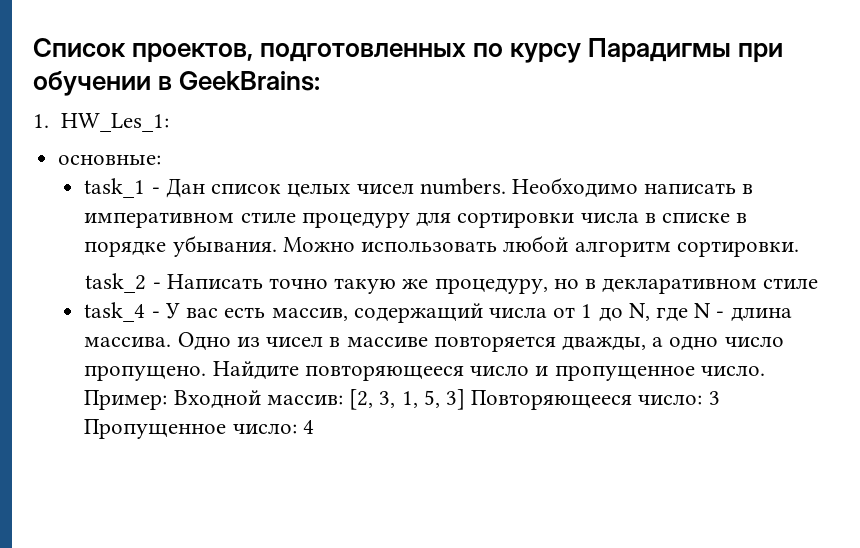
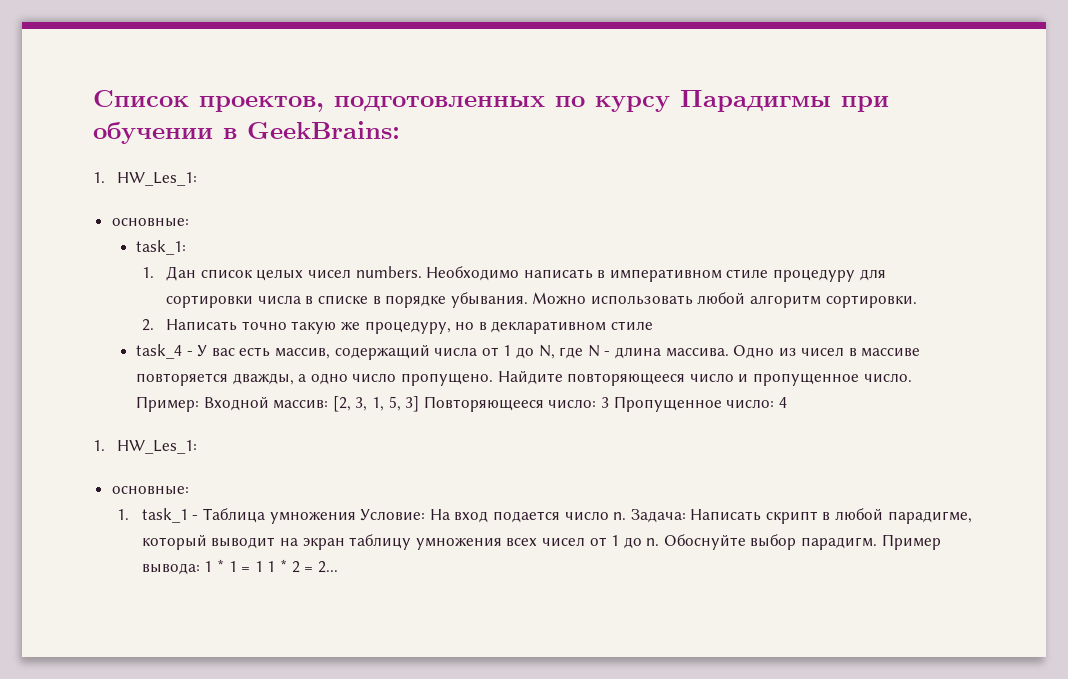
[84,178,160,198] task_1 - -> [136,240,187,255] [141,267,154,278] task_1: // 1.
[85,273,161,293] task_2 - -> [141,319,154,331] 2.
(314, 427) none -> [93,440,198,454] [111,485,189,495] [117,508,972,524] [141,534,941,550] [141,559,338,575] // 1. HW_Les_1: // основные: // 1. task_1 - Таблица умножения Условие: На вход подается число n. Задача: Написать скрипт в любой парадигме, который выводит на экран таблицу умножения всех чисел от 1 до n. Обоснуйте выбор парадигм. Пример вывода: 1 * 1 = 1 1 * 2 = 2...

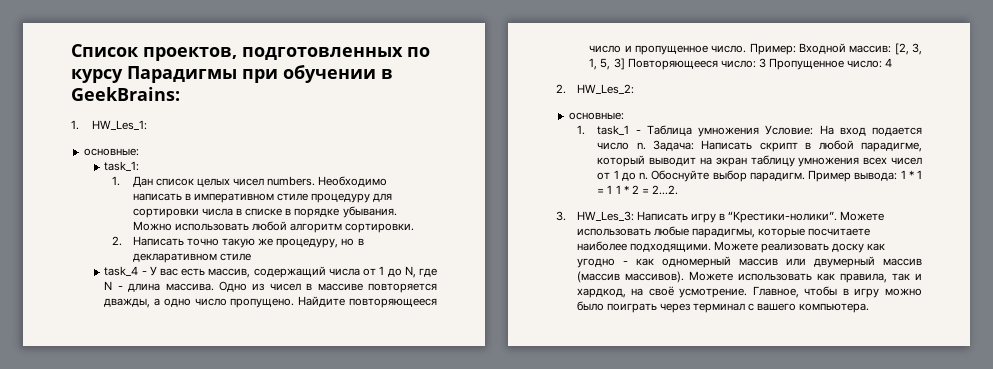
[93,440,198,454] 1. HW_Les_1: -> [556,84,634,94] 2. HW_Les_2:
[317,561,338,573] 2... -> [651,185,678,195] [556,211,885,223] [576,226,871,238] [576,241,886,253] [576,256,922,268] [576,271,922,283] [576,286,922,298] [576,301,870,313] 2...2. // 3. HW_Les_3: Написать игру в “Крестики-нолики”. Можете использовать любые парадигмы, которые посчитаете наиболее подходящими. Можете реализовать доску как угодно - как одномерный массив или двумерный массив (массив массивов). Можете использовать как правила, так и хардкод, на своё усмотрение. Главное, чтобы в игру можно было поиграть через терминал с вашего компьютера.

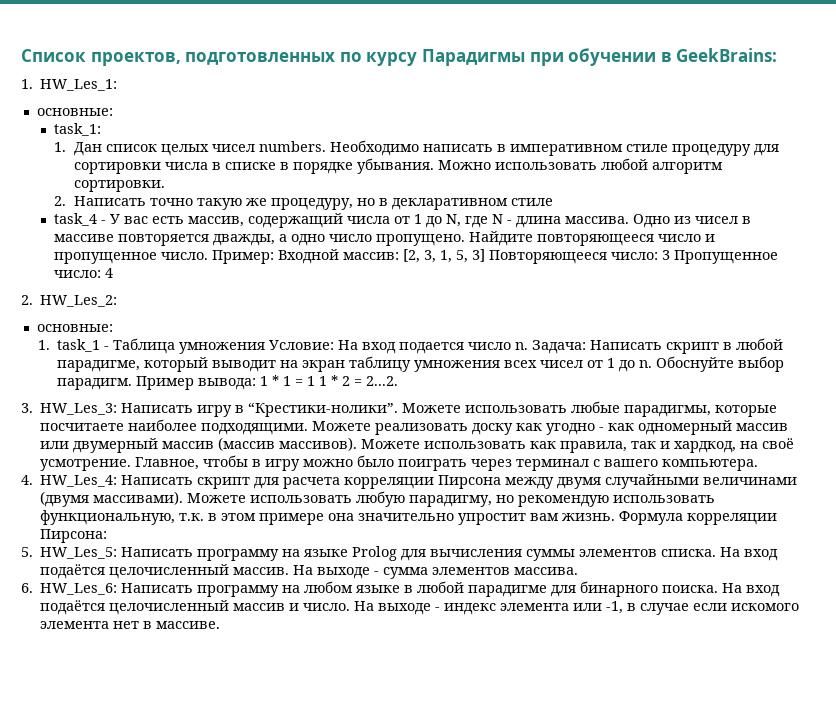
(870, 308) none -> [21,474,798,489] [40,491,716,507] [40,510,778,525] [40,529,108,543] [21,546,779,561] [40,564,579,579] [21,581,781,597] [40,600,800,615] [40,621,221,629] // 4. HW_Les_4: Написать скрипт для расчета корреляции Пирсона между двумя случайными величинами (двумя массивами). Можете использовать любую парадигму, но рекомендую использовать функциональную, т.к. в этом примере она значительно упростит вам жизнь. Формула корреляции Пирсона: // 5. HW_Les_5: Написать программу на языке Prolog для вычисления суммы элементов списка. На вход подаётся целочисленный массив. На выходе - сумма элементов массива. // 6. HW_Les_6: Написать программу на любом языке в любой парадигме для бинарного поиска. На вход подаётся целочисленный массив и число. На выходе - индекс элемента или -1, в случае если искомого элемента нет в массиве.

